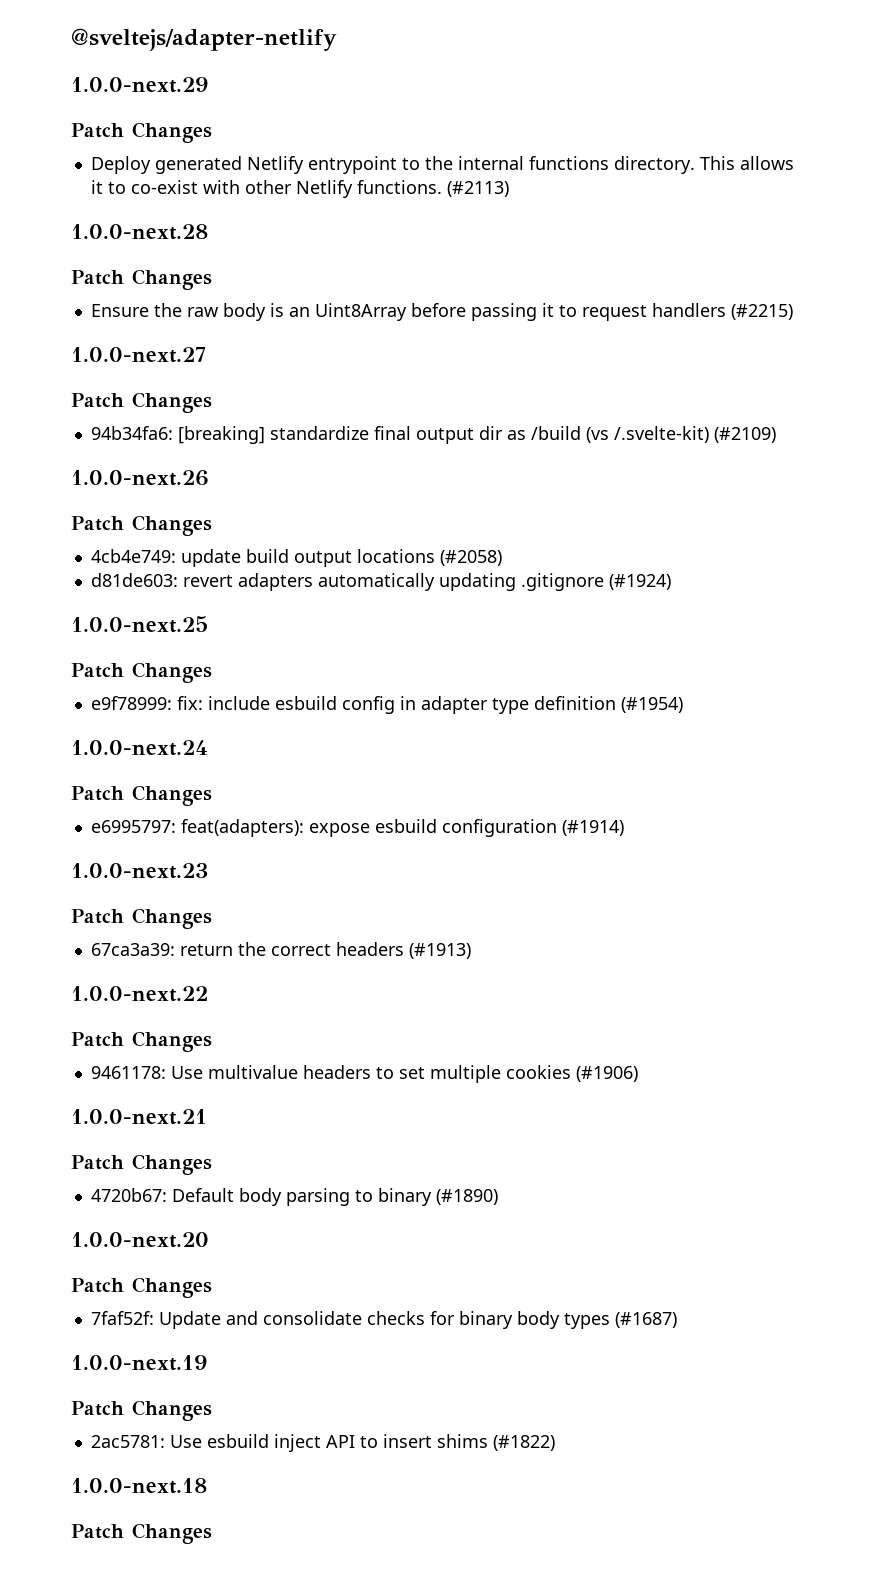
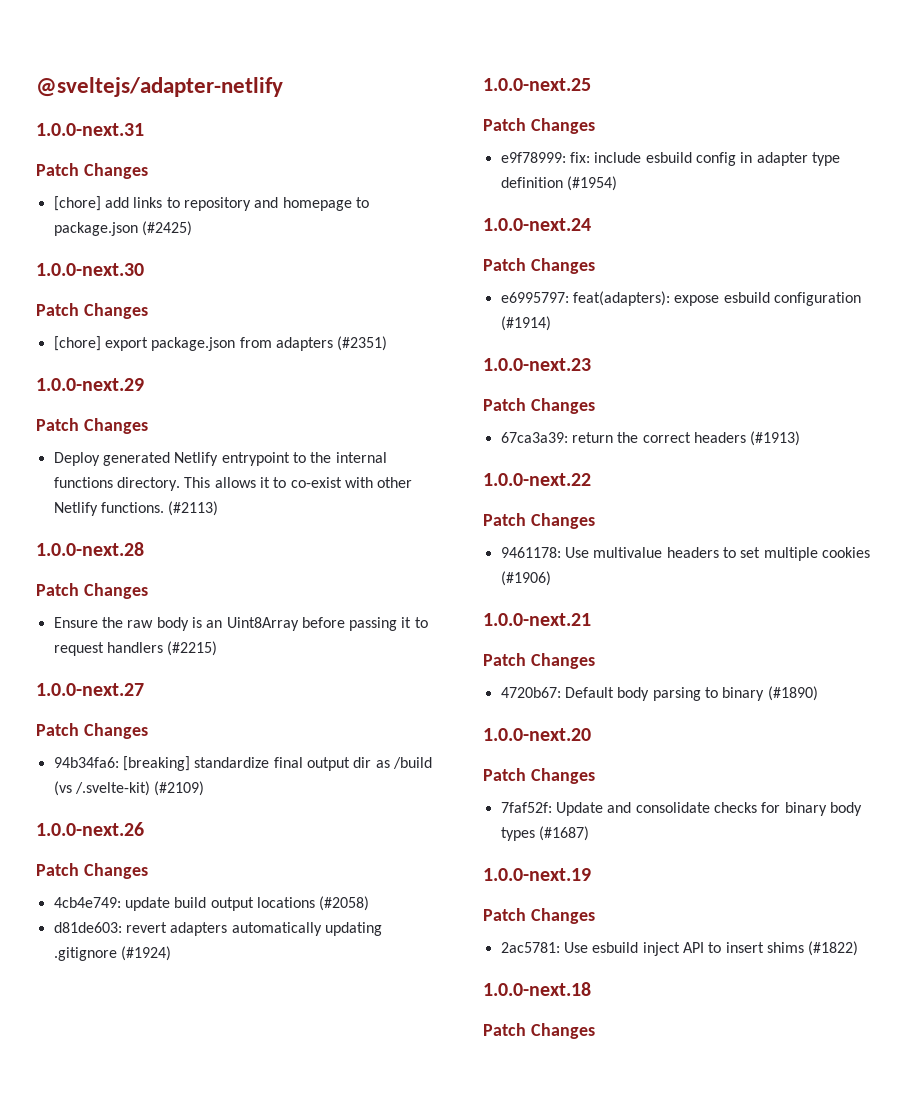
(337, 39) none -> [36,123,144,136] [36,163,148,179] [53,196,369,211] [53,221,192,236] [36,263,144,276] [36,303,148,319] [53,336,388,351] // 1.0.0-next.31 // Patch Changes // [chore] add links to repository and homepage to package.json (#2425) // 1.0.0-next.30 // Patch Changes // [chore] export package.json from adapters (#2351)

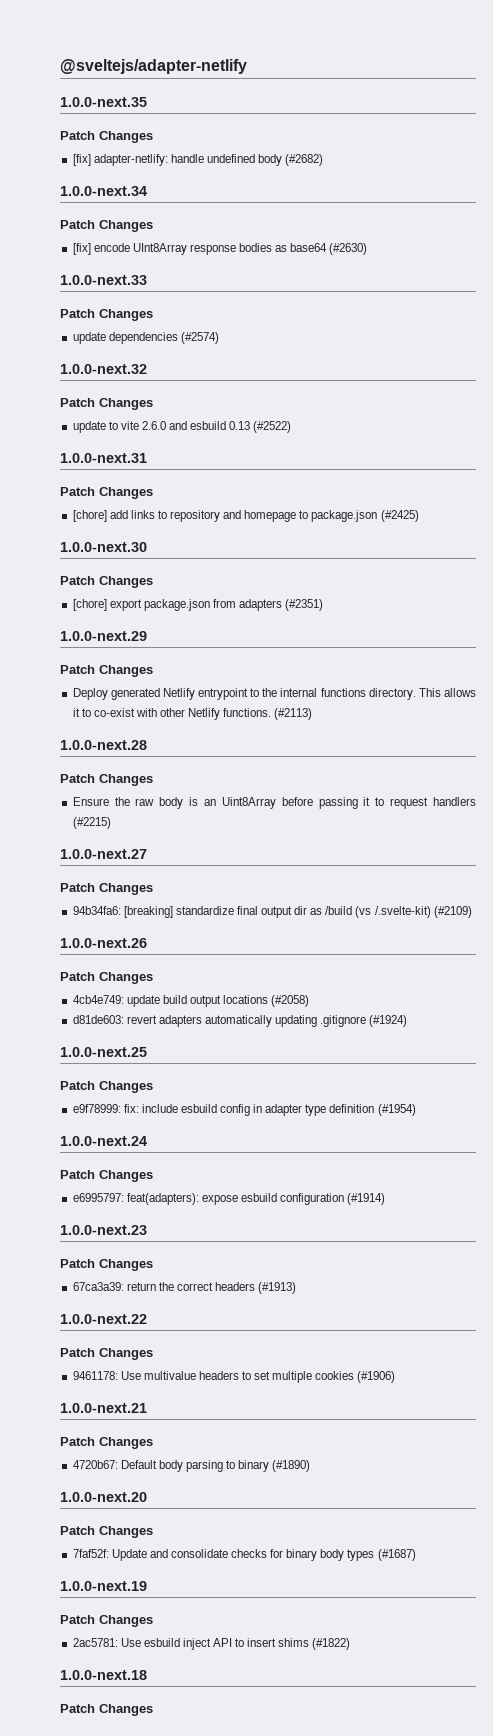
(283, 87) none -> [60,97,147,107] [60,131,153,143] [72,154,324,166] [60,186,147,196] [60,220,153,232] [72,243,368,255] [60,275,147,285] [60,309,153,321] [72,332,219,344] [60,364,147,374] [60,398,153,410] [72,421,292,433] // 1.0.0-next.35 // Patch Changes // [fix] adapter-netlify: handle undefined body (#2682) // 1.0.0-next.34 // Patch Changes // [fix] encode UInt8Array response bodies as base64 (#2630) // 1.0.0-next.33 // Patch Changes // update dependencies (#2574) // 1.0.0-next.32 // Patch Changes // update to vite 2.6.0 and esbuild 0.13 (#2522)

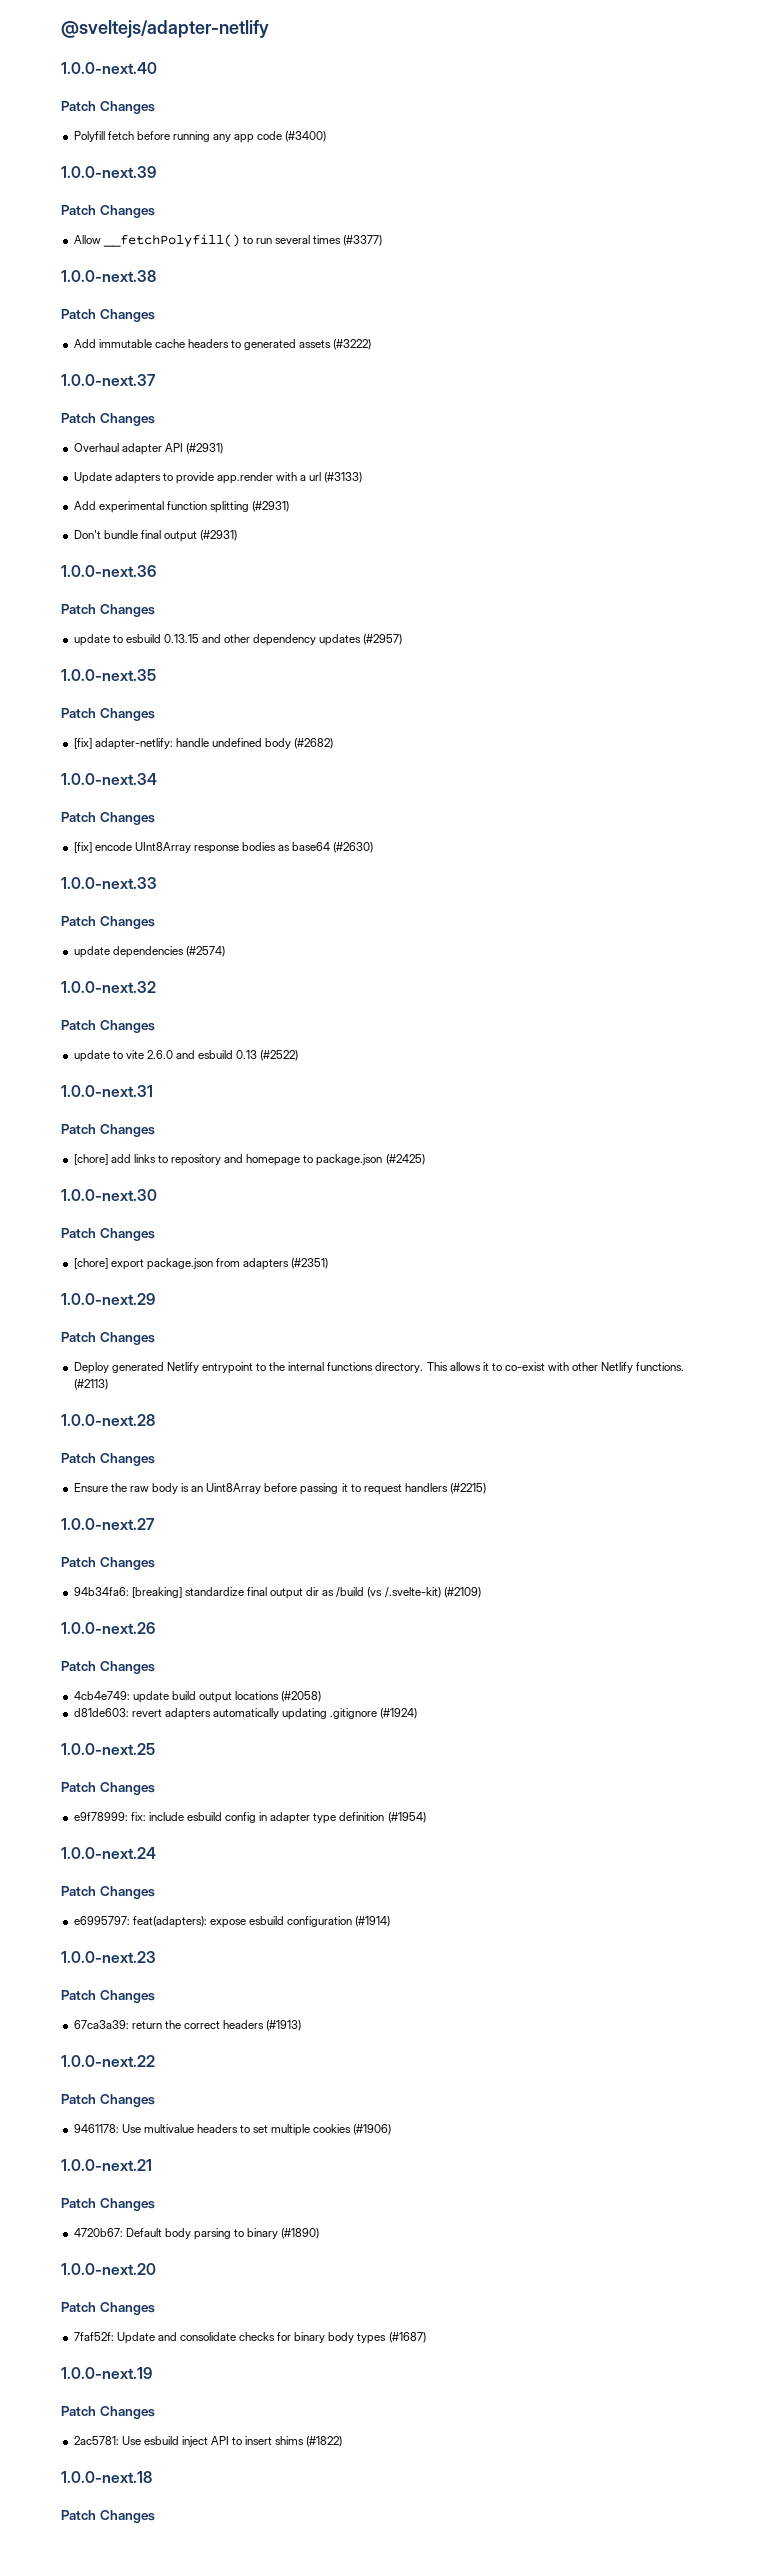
(247, 66) none -> [61,62,157,74] [61,101,155,114] [73,131,327,143] [61,166,156,178] [61,205,155,218] [73,234,383,247] [61,270,156,282] [61,309,155,322] [73,339,372,350] [61,374,155,386] [61,413,155,426] [73,443,223,455] [73,472,363,484] [73,501,290,513] [73,530,238,542] [61,565,156,577] [61,604,155,617] [73,634,403,646] // 1.0.0-next.40 // Patch Changes // Polyfill fetch before running any app code (#3400) // 1.0.0-next.39 // Patch Changes // Allow __fetchPolyfill() to run several times (#3377) // 1.0.0-next.38 // Patch Changes // Add immutable cache headers to generated assets (#3222) // 1.0.0-next.37 // Patch Changes // Overhaul adapter API (#2931) // Update adapters to provide app.render with a url (#3133) // Add experimental function splitting (#2931) // Don't bundle final output (#2931) // 1.0.0-next.36 // Patch Changes // update to esbuild 0.13.15 and other dependency updates (#2957)

